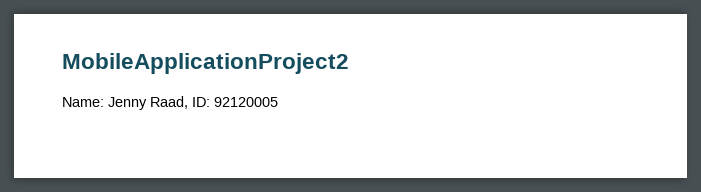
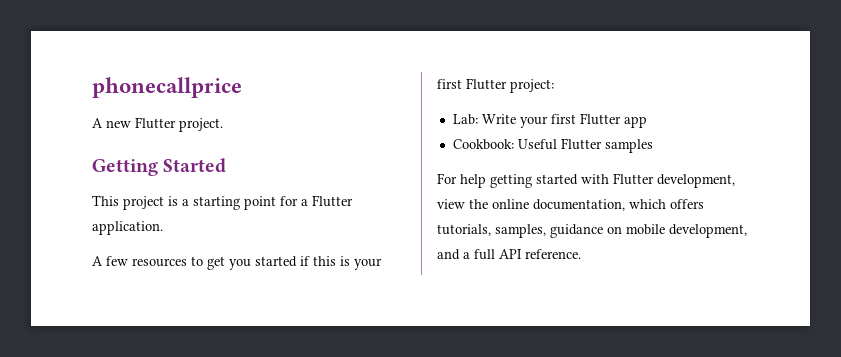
[62,53,349,74] [62,96,278,110] MobileApplicationProject2 // Name: Jenny Raad, ID: 92120005 -> [92,77,242,98] [92,117,223,132] [92,158,227,176] [92,195,353,210] [92,221,163,235] [92,256,382,270] [437,78,554,93] [452,113,647,128] [452,138,653,153] [437,173,735,188] [437,199,704,211] [437,224,747,238] [437,249,581,260] phonecallprice // A new Flutter project. // Getting Started // This project is a starting point for a Flutter application. // A few resources to get you started if this is your first Flutter project: // Lab: Write your first Flutter app // Cookbook: Useful Flutter samples // For help getting started with Flutter development, view the online documentation, which offers tutorials, samples, guidance on mobile development, and a full API reference.

